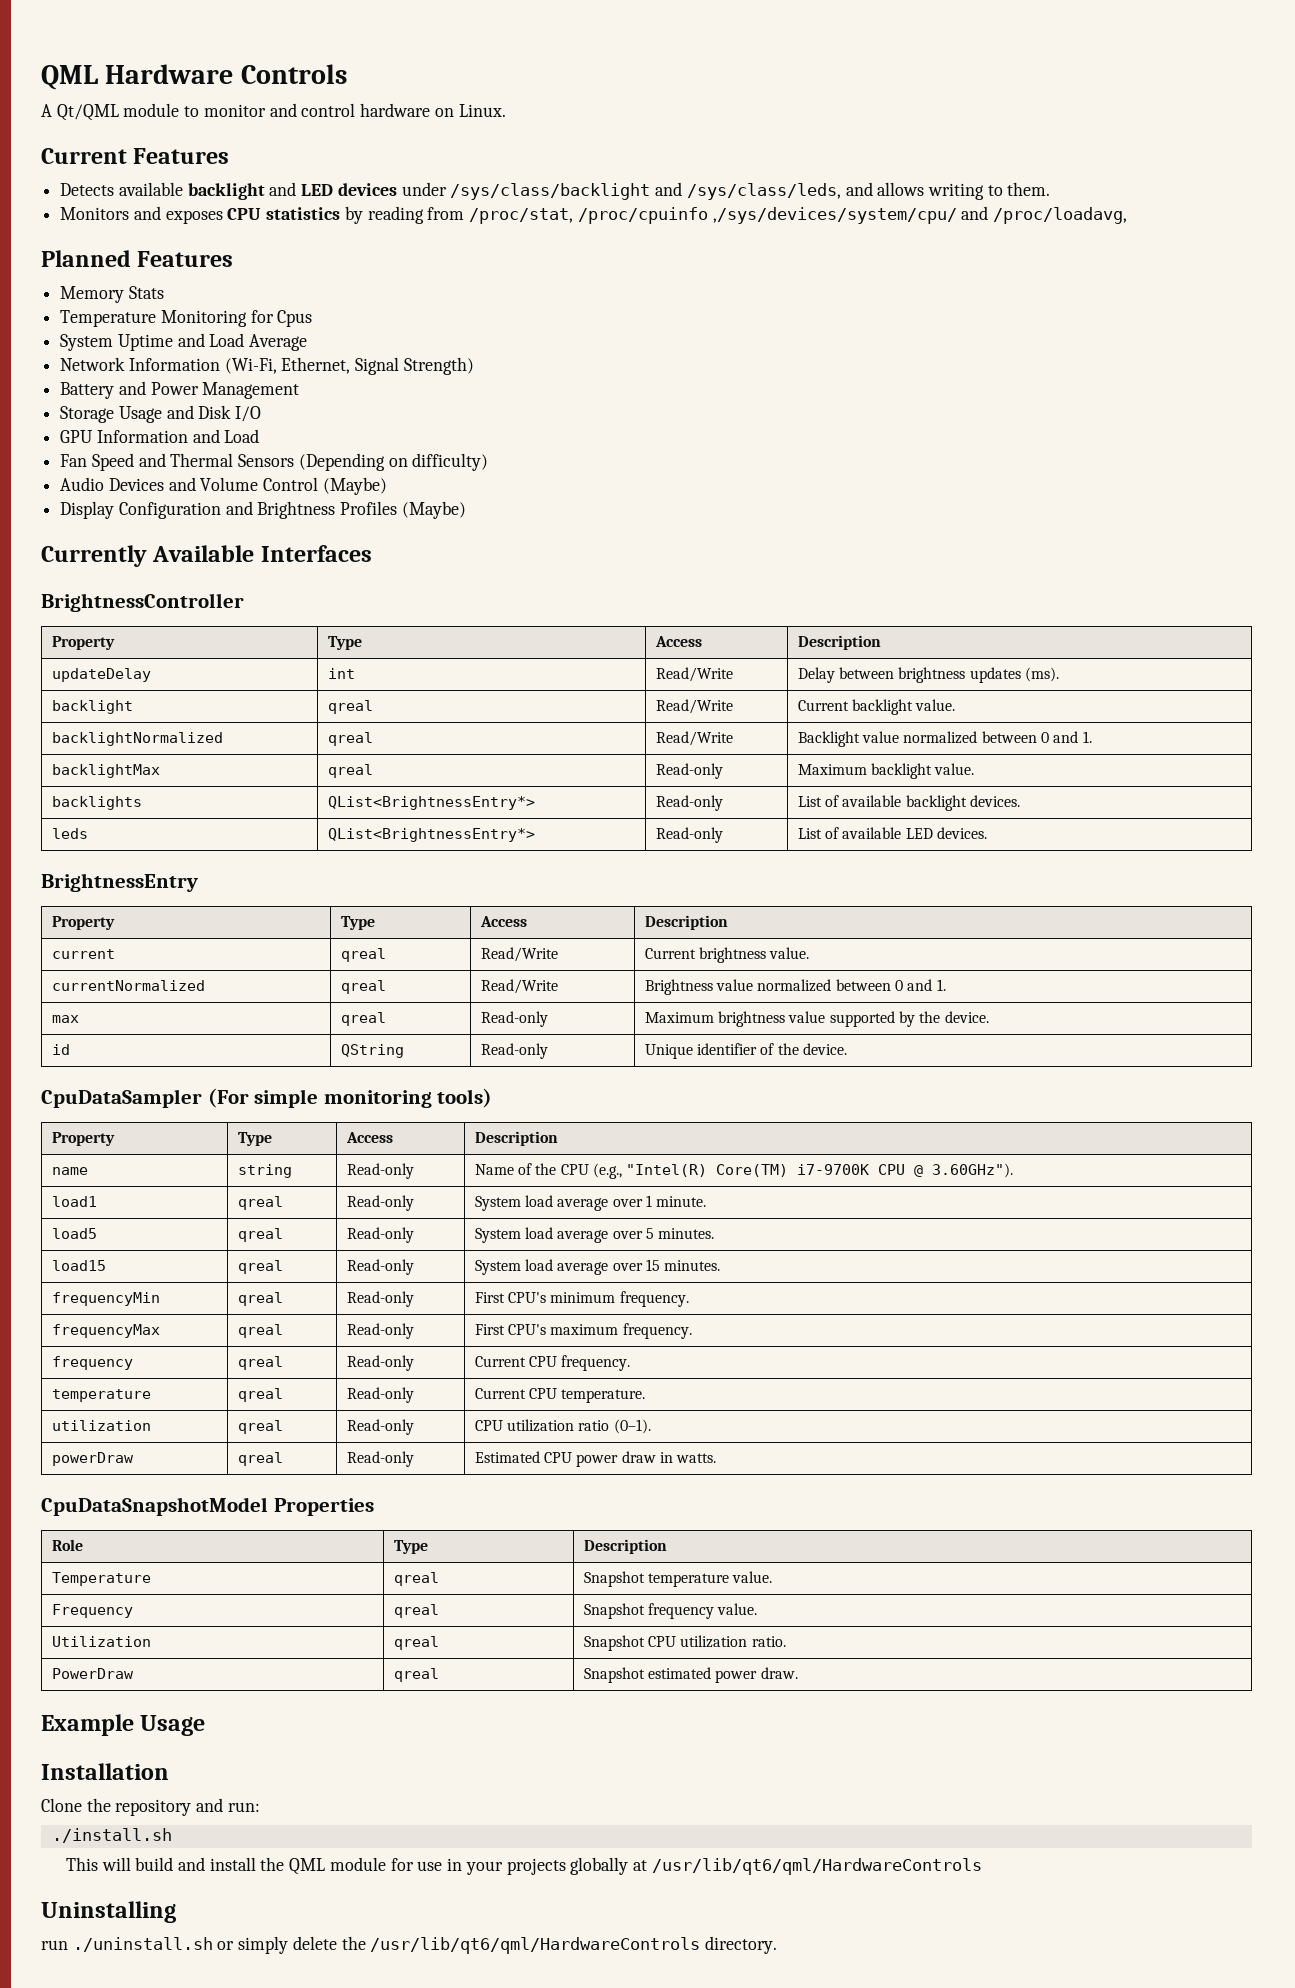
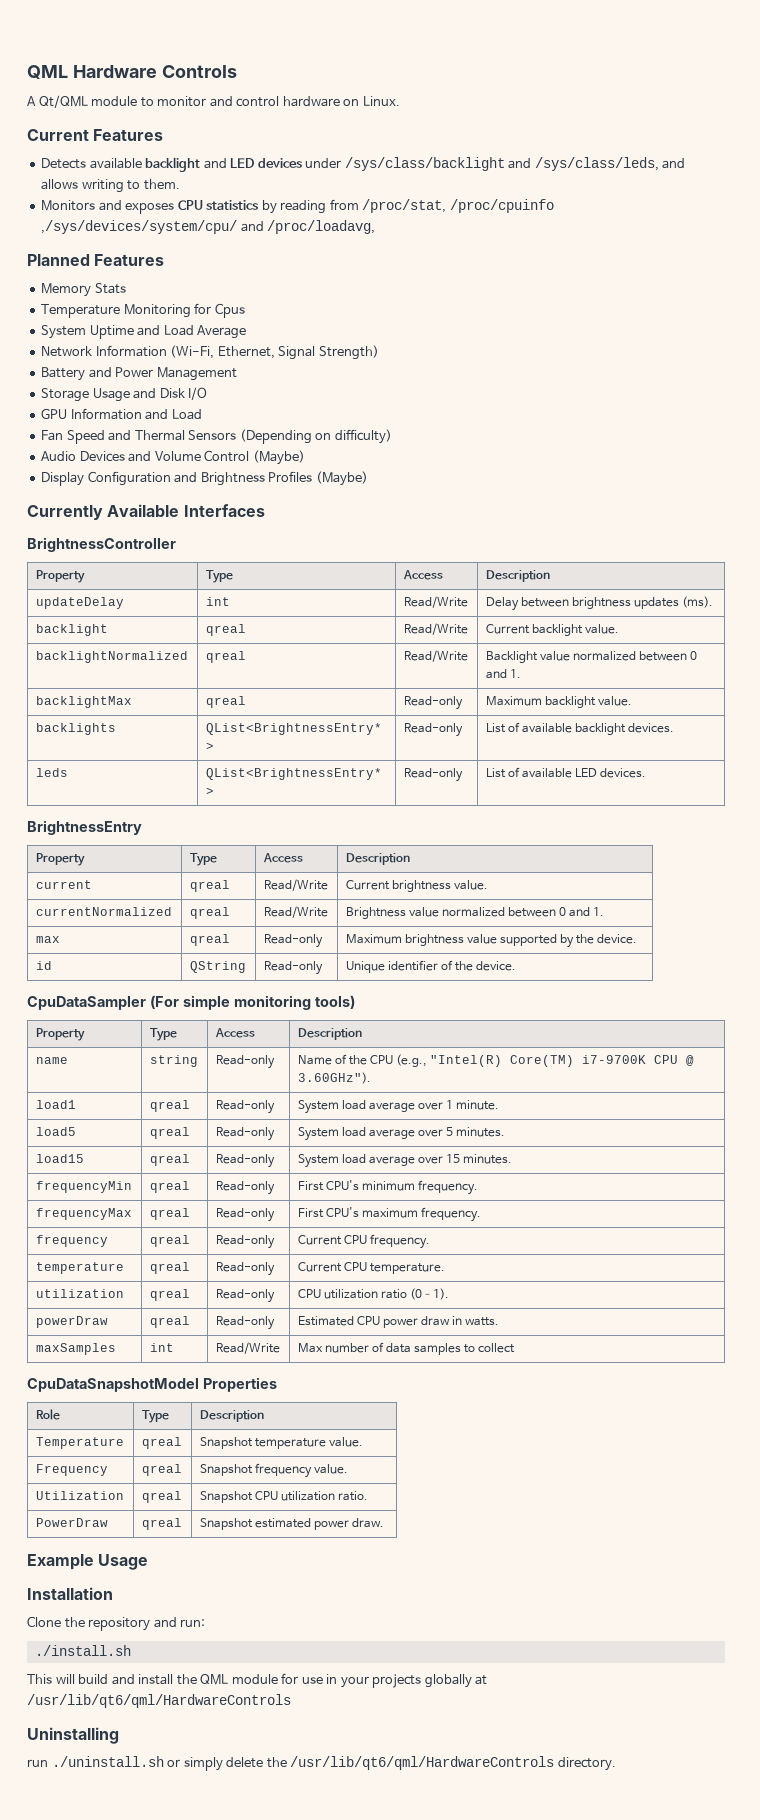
(717, 1458) none -> [35,1343,116,1355] [149,1343,174,1352] [215,1342,280,1354] [297,1342,516,1355] // maxSamples | int | Read/Write | Max number of data samples to collect

